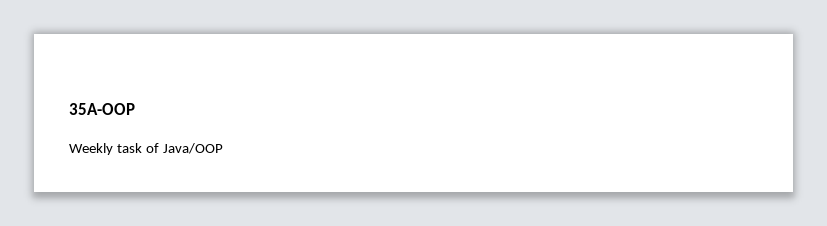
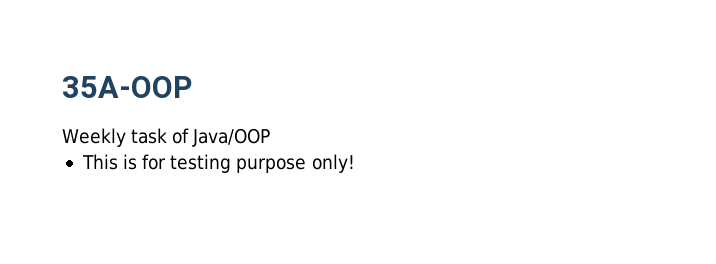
(223, 148) none -> [81,154,355,173] // This is for testing purpose only!

